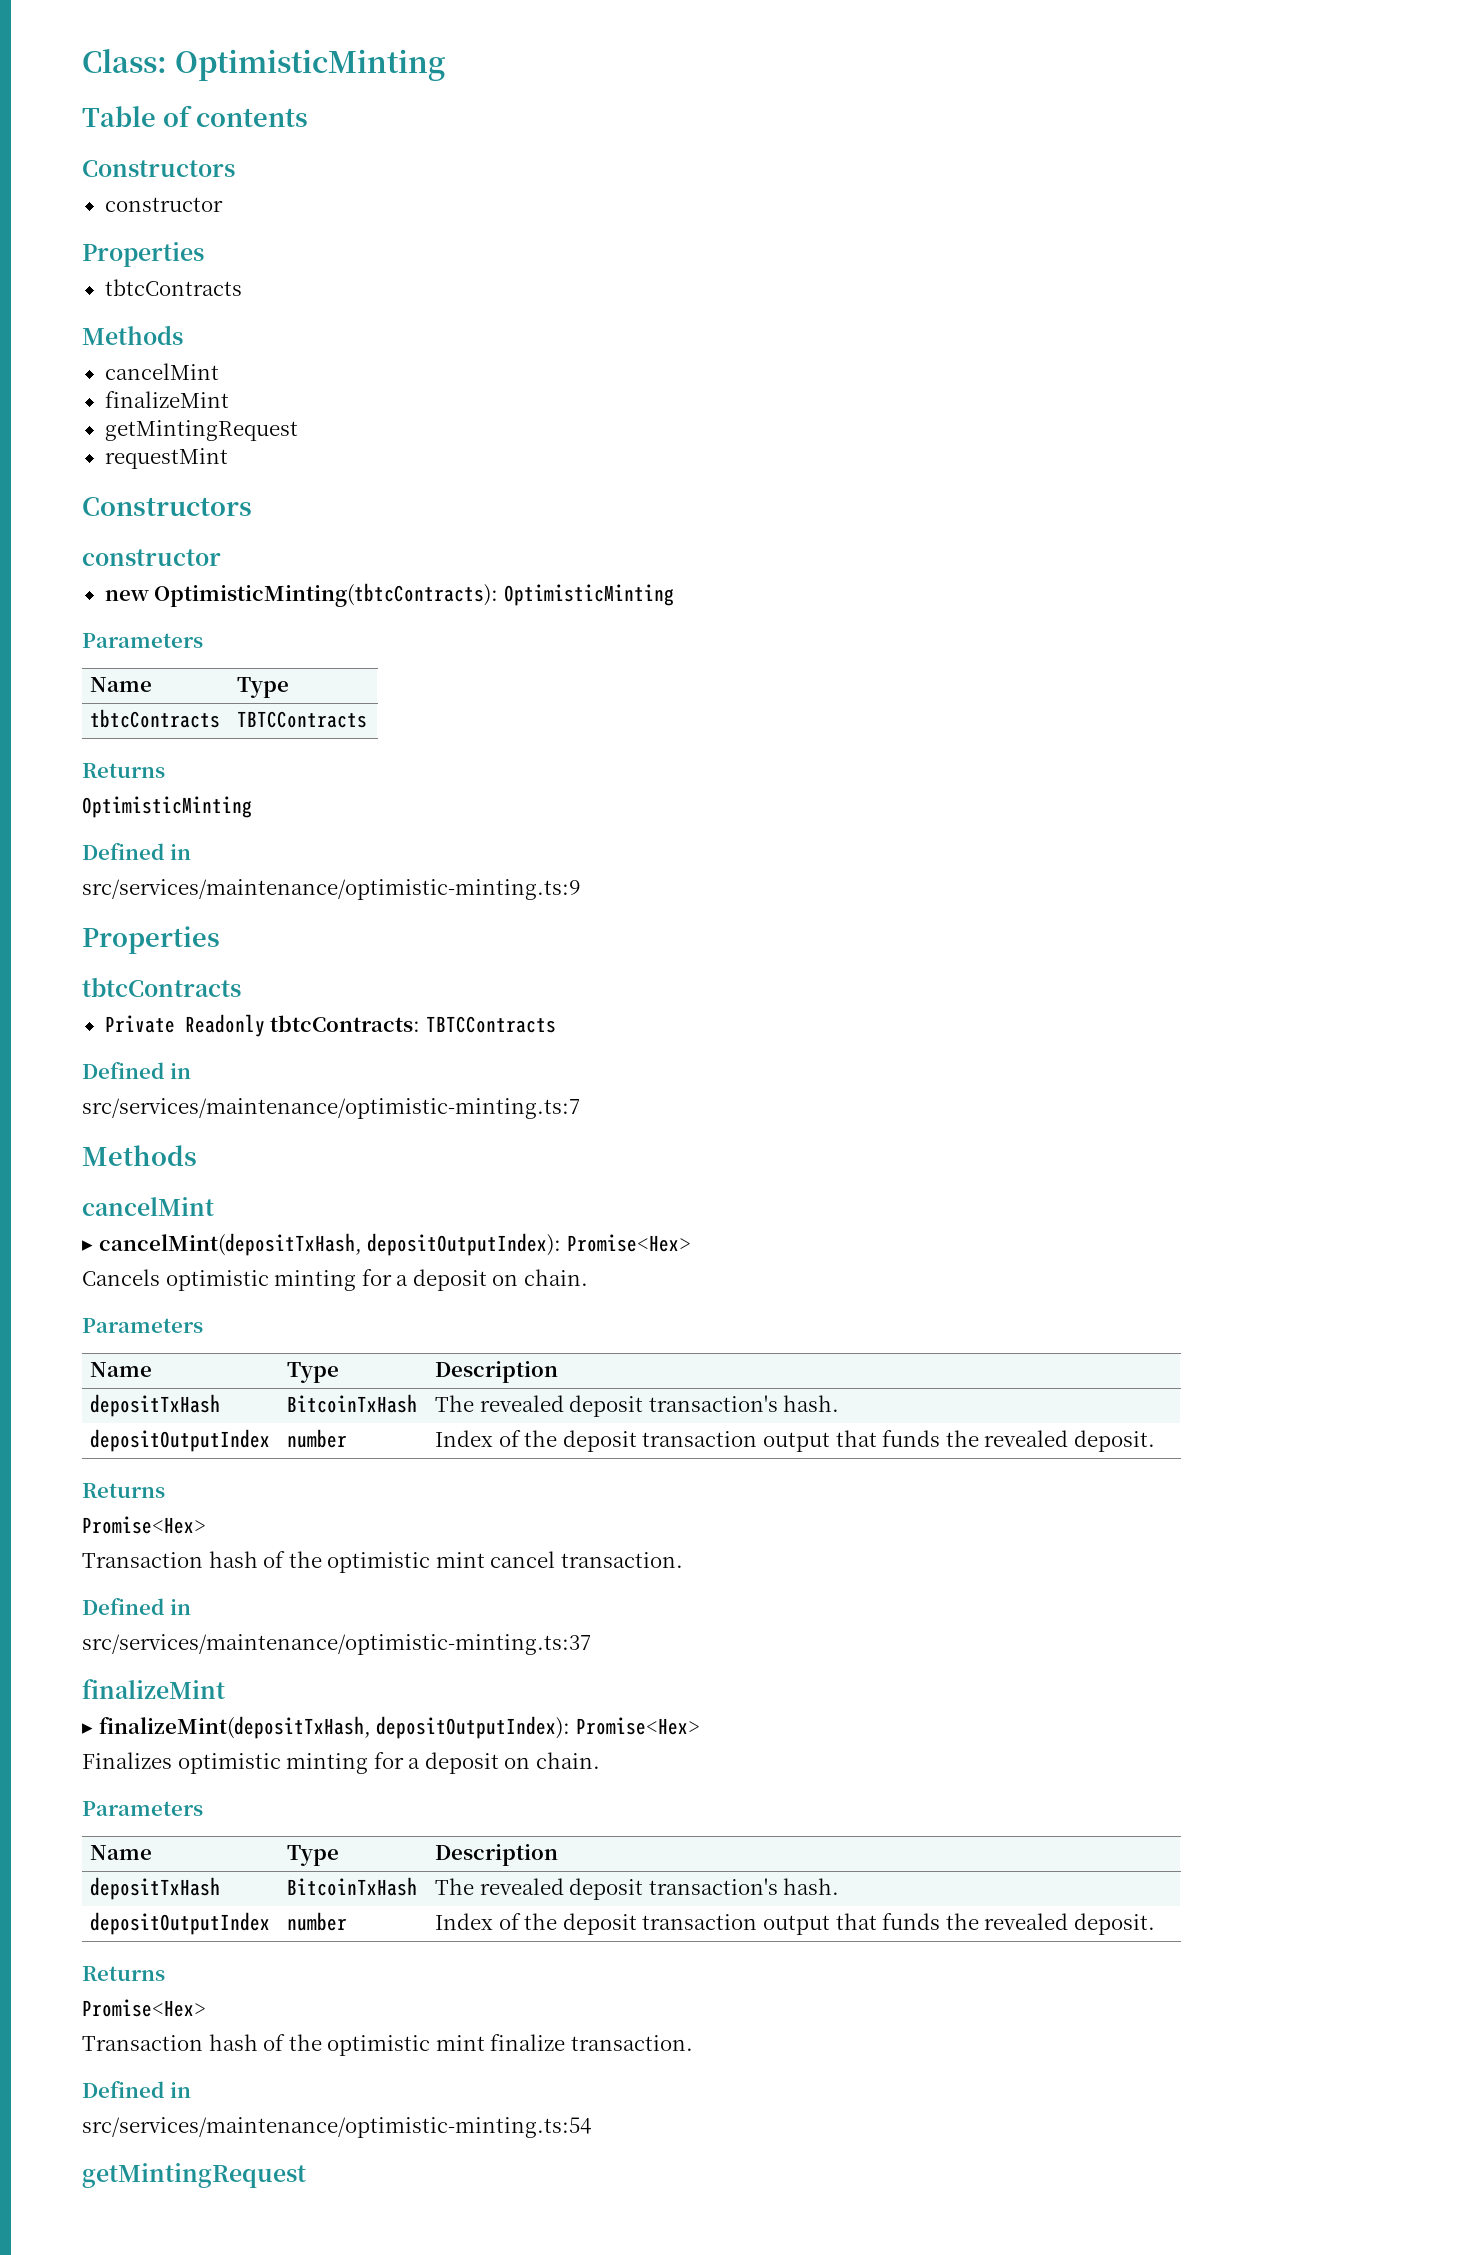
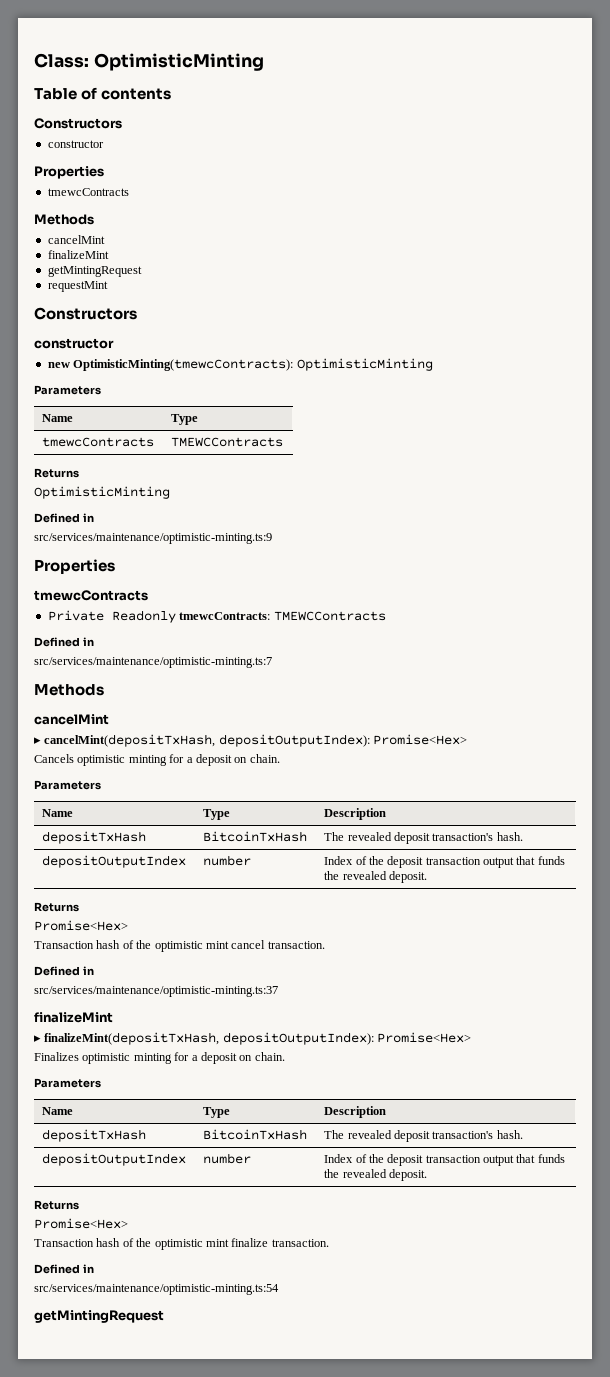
[104,279,242,296] tbtcContracts -> [47,188,129,196] tmewcContracts
[154,583,499,607] OptimisticMinting(tbtcContracts): -> [73,359,294,371] OptimisticMinting(tmewcContracts):
[90,709,221,728] [237,711,368,728] tbtcContracts | TBTCContracts -> [42,437,155,447] [171,437,284,447] tmewcContracts | TMEWCContracts
[82,977,241,997] tbtcContracts -> [34,590,148,601] tmewcContracts
[270,1015,556,1033] tbtcContracts: TBTCContracts -> [179,611,386,621] tmewcContracts: TMEWCContracts

